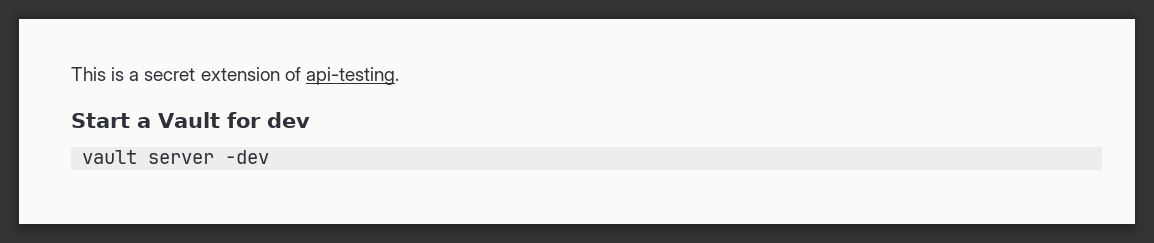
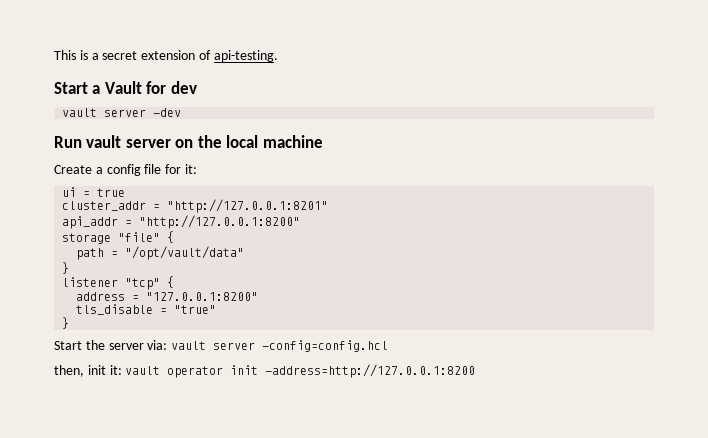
(270, 157) none -> [54,135,323,148] [54,164,197,176] [62,187,126,197] [62,199,329,213] [62,215,301,229] [62,231,175,244] [76,246,245,260] [62,262,70,274] [62,276,175,290] [76,292,259,301] [76,304,217,315] [62,317,70,329] [54,340,389,352] [54,364,476,378] // Run vault server on the local machine // Create a config file for it: // ui = true // cluster_addr = "http://127.0.0.1:8201" // api_addr = "http://127.0.0.1:8200" // storage "file" { // path = "/opt/vault/data" // } // listener "tcp" { // address = "127.0.0.1:8200" // tls_disable = "true" // } // Start the server via: vault server -config=config.hcl // then, init it: vault operator init -address=http://127.0.0.1:8200

